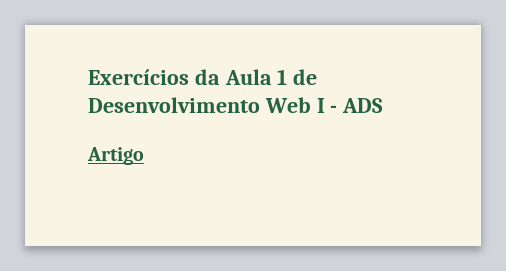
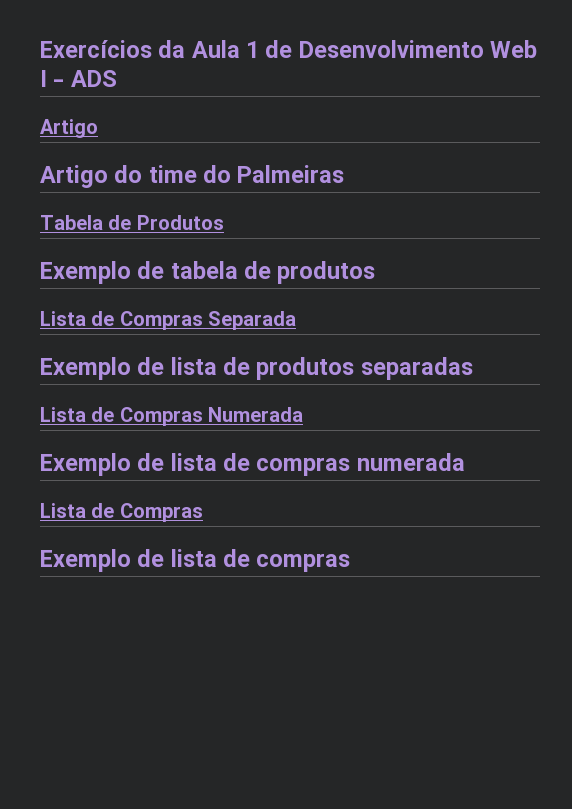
(144, 156) none -> [40,165,345,188] [40,215,224,230] [40,261,376,284] [40,311,297,330] [40,357,473,380] [40,407,304,426] [40,453,465,476] [40,503,203,522] [40,549,351,572] // Artigo do time do Palmeiras // Tabela de Produtos // Exemplo de tabela de produtos // Lista de Compras Separada // Exemplo de lista de produtos separadas // Lista de Compras Numerada // Exemplo de lista de compras numerada // Lista de Compras // Exemplo de lista de compras

